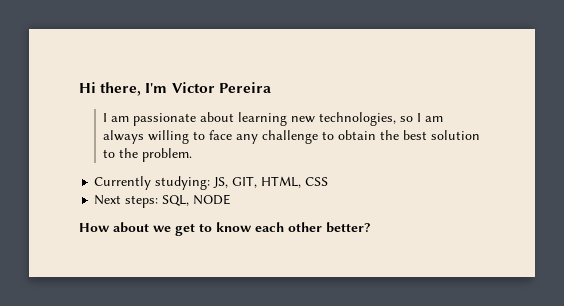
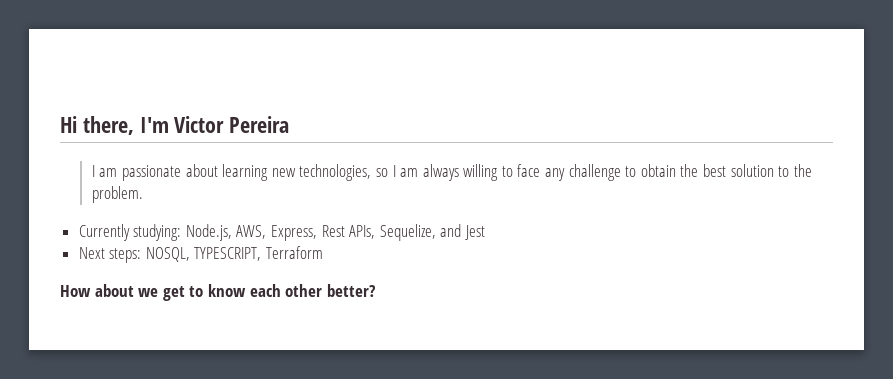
[213,176,329,188] JS, GIT, HTML, CSS -> [185,224,486,241] Node.js, AWS, Express, Rest APIs, Sequelize, and Jest
[162,194,232,206] SQL, NODE -> [145,246,324,262] NOSQL, TYPESCRIPT, Terraform

